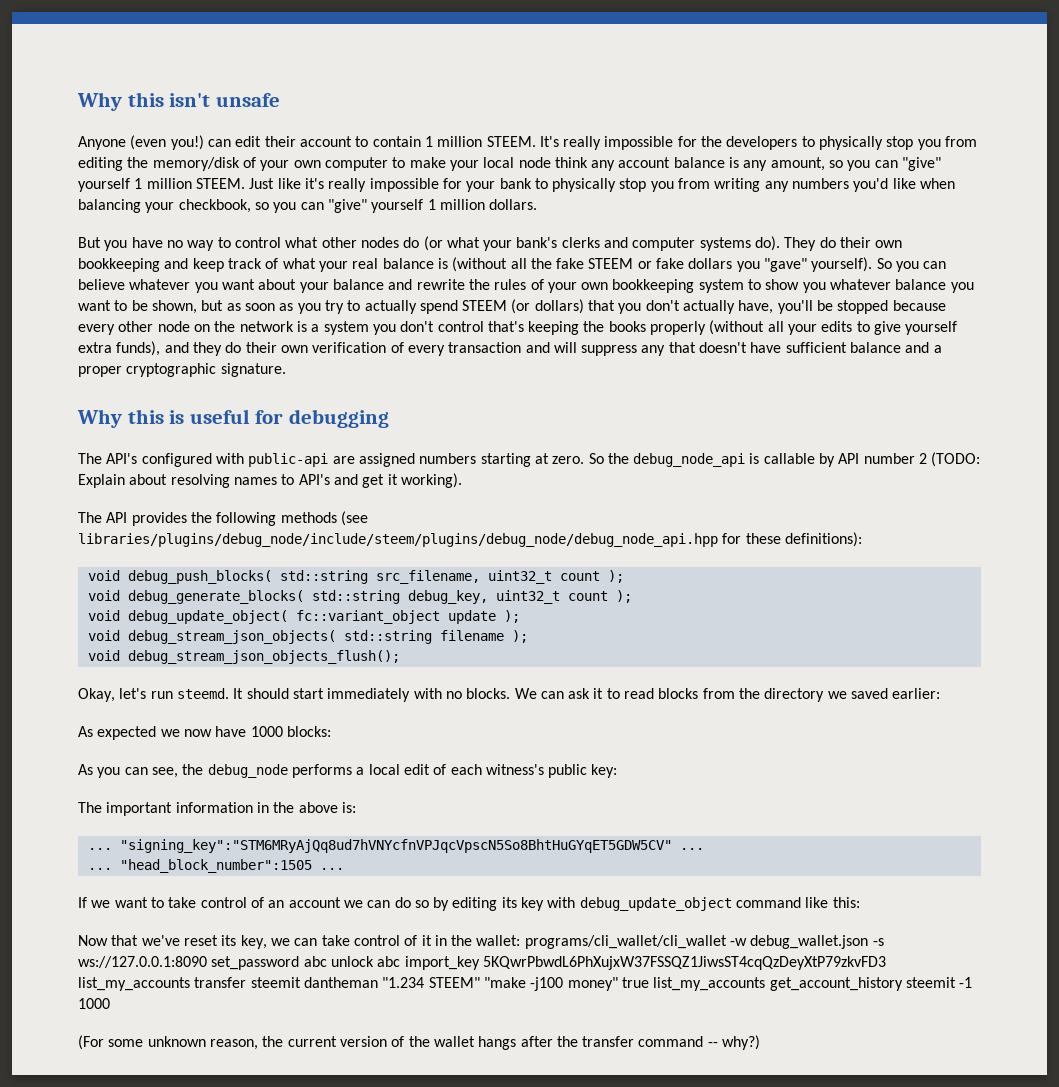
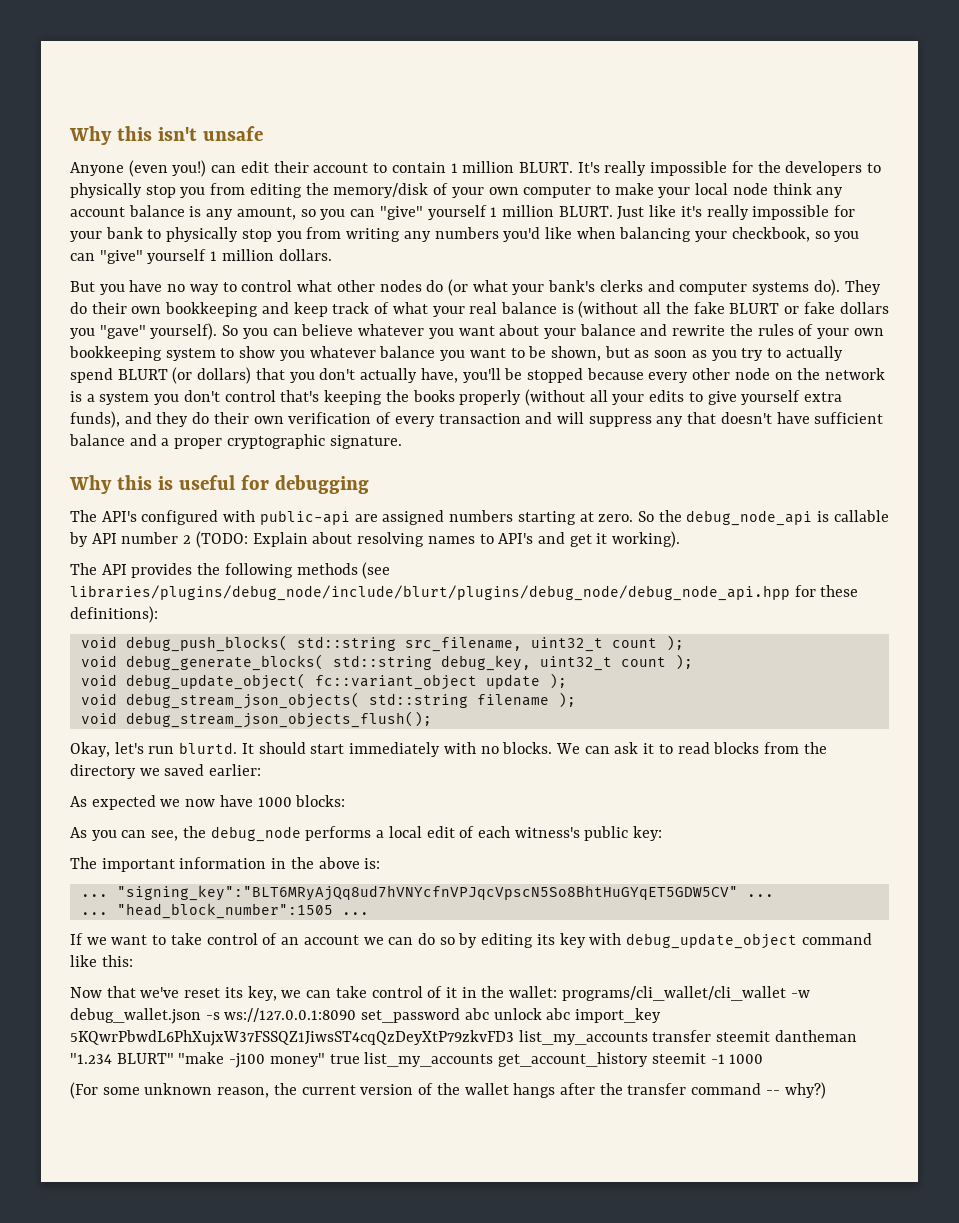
[486,136,536,147] STEEM. -> [518,162,573,173] BLURT.
[195,178,245,189] STEEM. -> [558,206,613,217] BLURT.
[588,258,634,269] STEEM -> [729,303,780,314] BLURT
[462,300,508,311] STEEM -> [117,369,168,380] BLURT
[78,533,718,547] libraries/plugins/debug_node/include/steem/plugins/debug_node/debug_node_api.hpp -> [70,585,790,601] libraries/plugins/debug_node/include/blurt/plugins/debug_node/debug_node_api.hpp
[176,688,229,699] steemd. -> [179,742,238,754] blurtd.
[119,839,672,853] "signing_key":"STM6MRyAjQq8ud7hVNYcfnVPJqcVpscN5So8BhtHuGYqET5GDW5CV" -> [116,885,738,901] "signing_key":"BLT6MRyAjQq8ud7hVNYcfnVPJqcVpscN5So8BhtHuGYqET5GDW5CV"
[428,977,480,988] STEEM" -> [116,1053,174,1064] BLURT"

